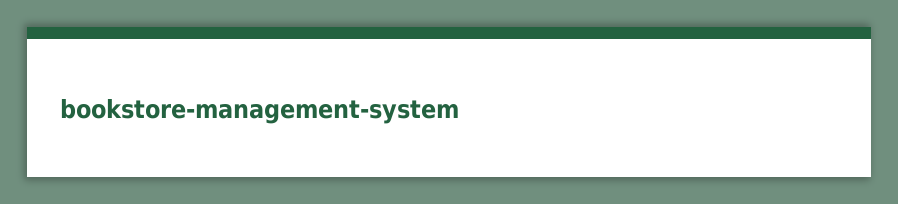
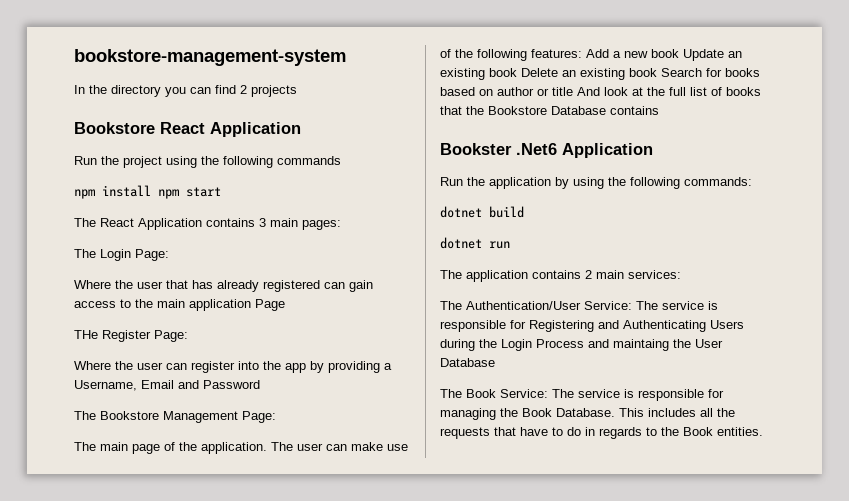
(459, 111) none -> [74,85,297,97] [74,122,301,137] [74,156,341,168] [74,185,221,199] [74,218,341,230] [74,249,169,261] [74,280,373,292] [74,299,285,311] [74,330,188,342] [74,361,392,373] [74,380,260,391] [74,411,276,423] [74,442,408,454] [440,49,742,61] [440,68,760,80] [440,87,761,96] [440,106,659,115] [440,143,653,158] [440,177,752,189] [440,206,524,218] [440,237,510,249] [440,270,681,282] [440,301,718,310] [440,320,744,332] [440,339,723,351] [440,358,495,367] [440,389,724,401] [440,408,735,420] [440,427,763,439] // In the directory you can find 2 projects // Bookstore React Application // Run the project using the following commands // npm install npm start // The React Application contains 3 main pages: // The Login Page: // Where the user that has already registered can gain access to the main application Page // THe Register Page: // Where the user can register into the app by providing a Username, Email and Password // The Bookstore Management Page: // The main page of the application. The user can make use of the following features: Add a new book Update an existing book Delete an existing book Search for books based on author or title And look at the full list of books that the Bookstore Database contains // Bookster .Net6 Application // Run the application by using the following commands: // dotnet build // dotnet run // The application contains 2 main services: // The Authentication/User Service: The service is responsible for Registering and Authenticating Users during the Login Process and maintaing the User Database // The Book Service: The service is responsible for managing the Book Database. This includes all the requests that have to do in regards to the Book entities.

